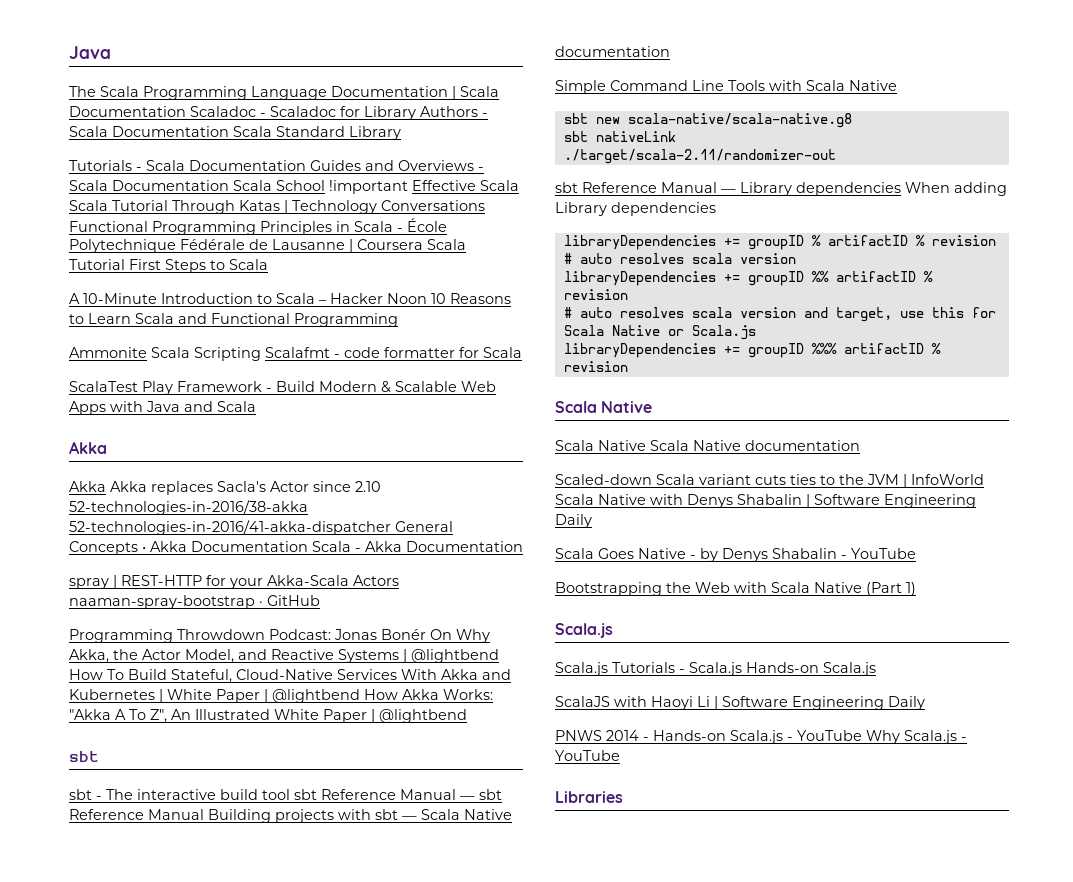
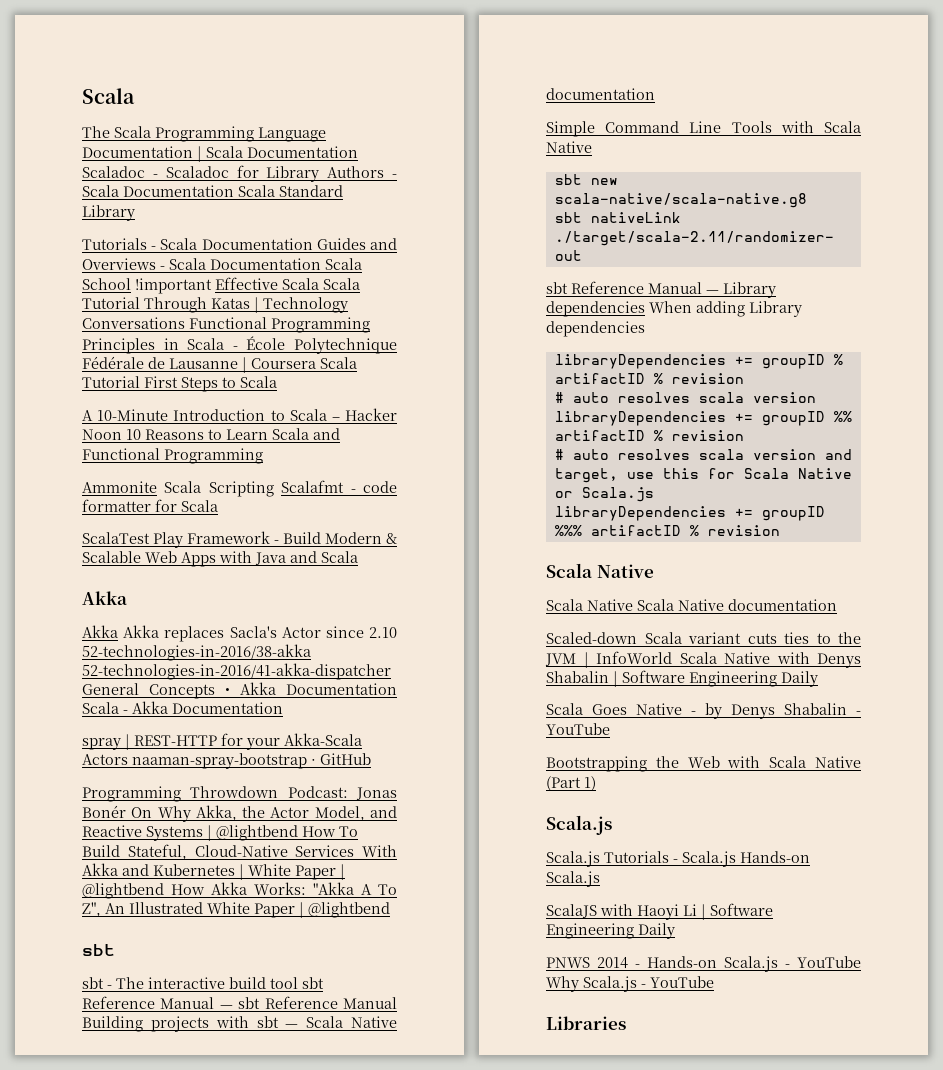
[69,46,111,59] Java -> [82,88,135,104] Scala

